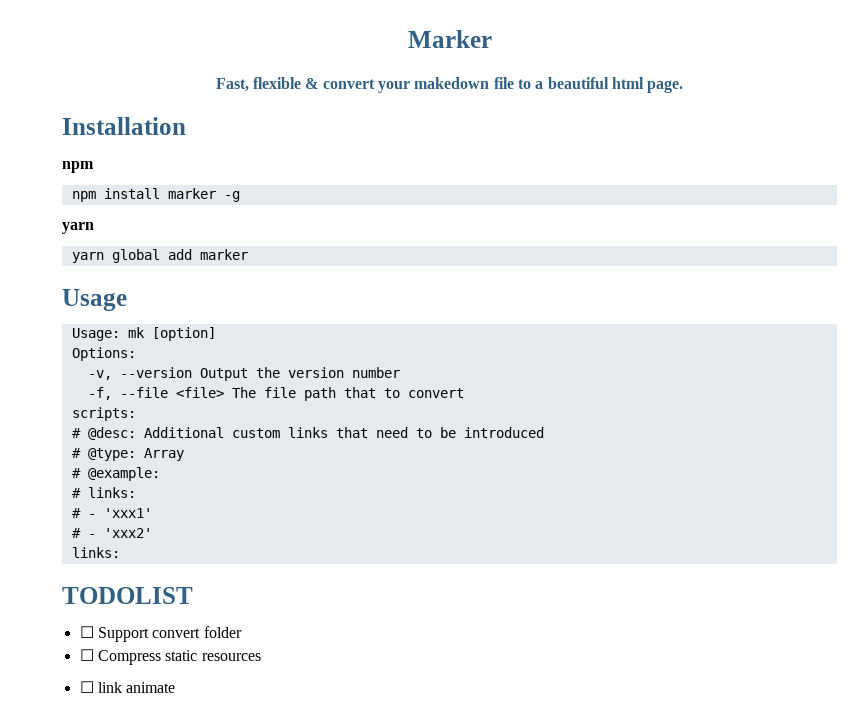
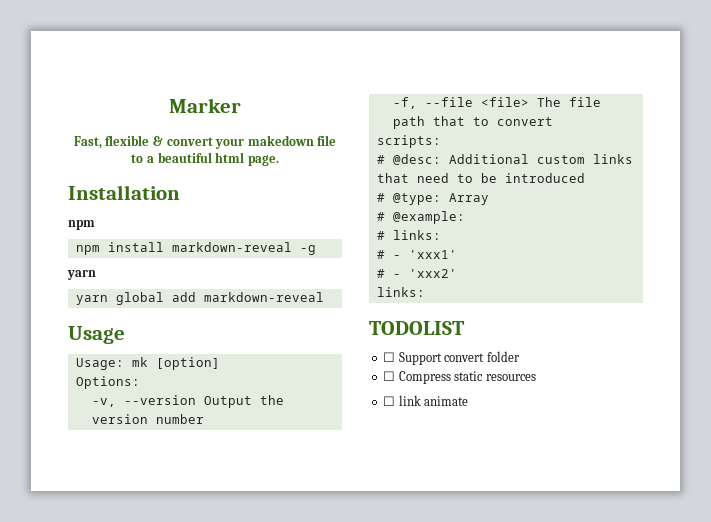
[167,188,216,199] marker -> [171,242,292,252] markdown-reveal
[199,249,248,260] marker -> [203,292,324,302] markdown-reveal

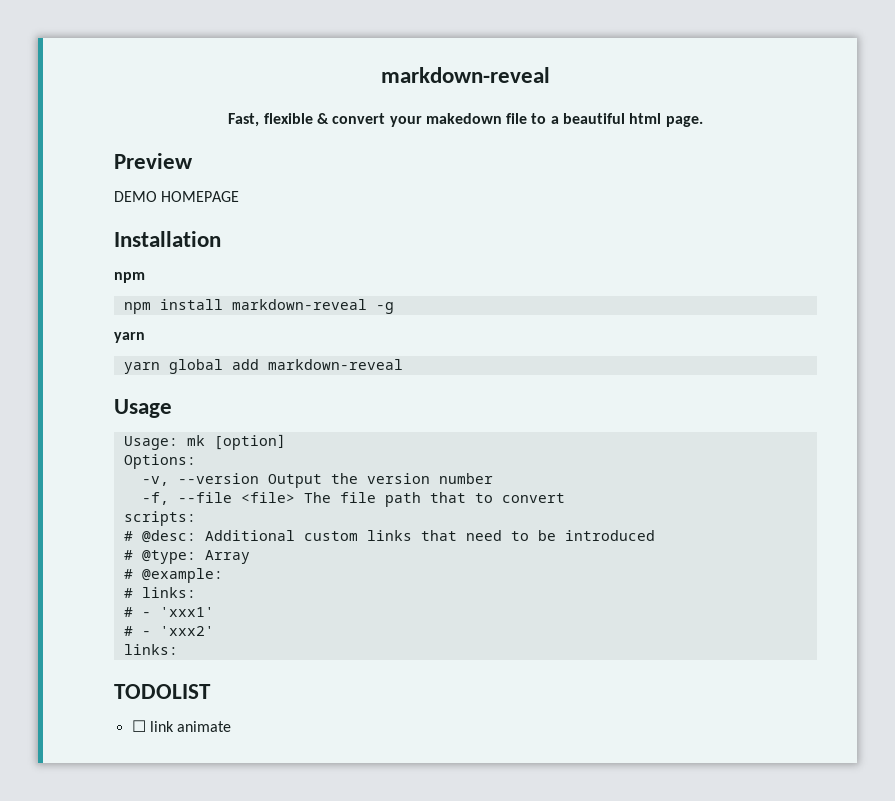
[169,98,241,113] Marker -> [381,67,550,83] markdown-reveal
(279, 160) none -> [114,153,193,169] [114,191,240,202] // Preview // DEMO HOMEPAGE
[383,351,520,365] [383,371,536,384] // ☐ Support convert folder // ☐ Compress static resources -> (211, 691) none

